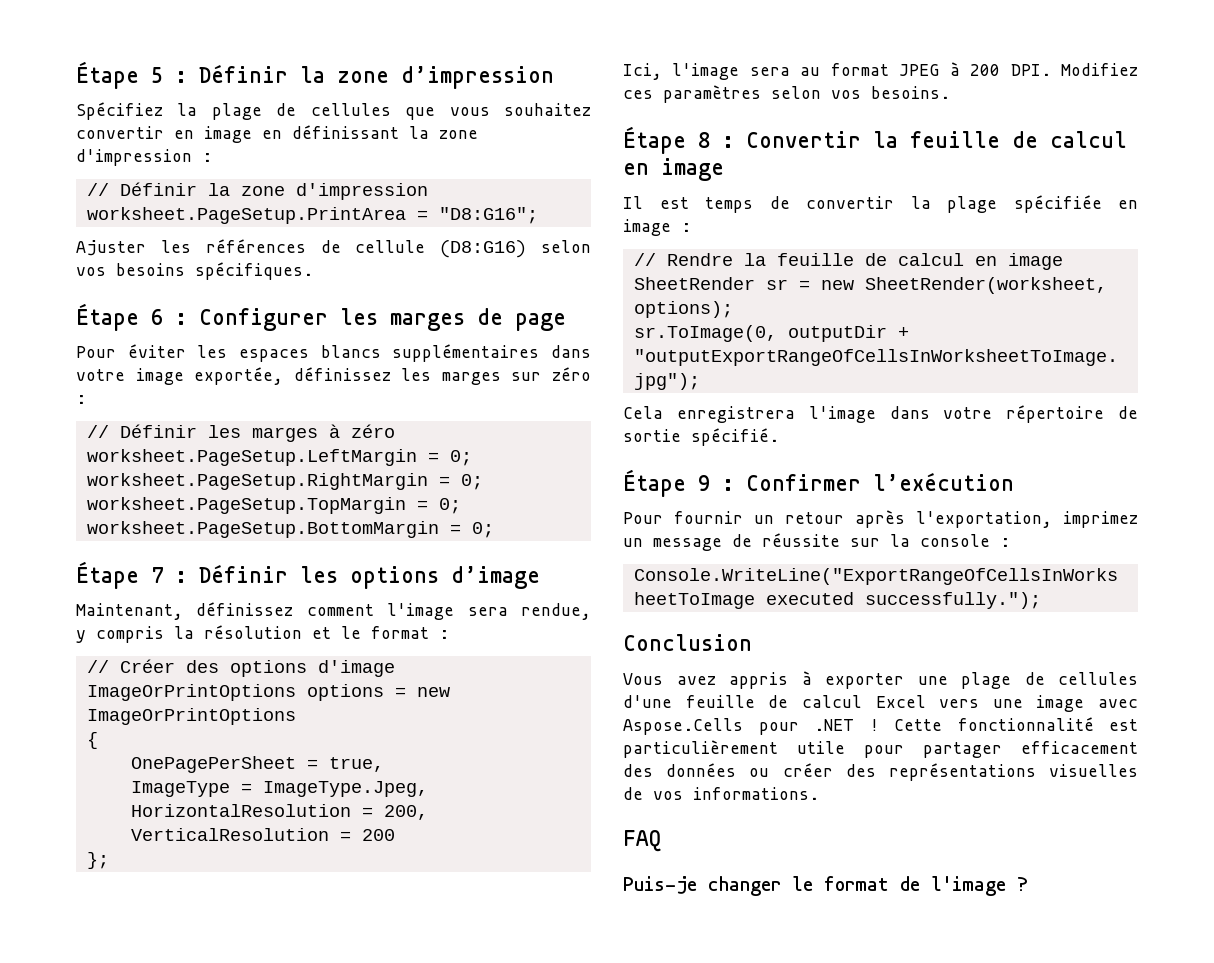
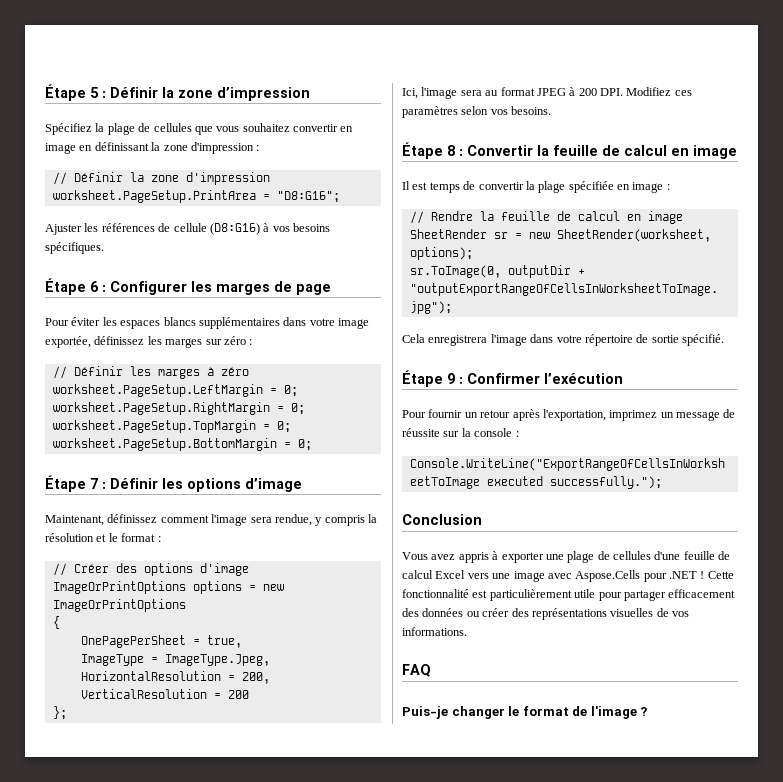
[541,240,591,253] selon -> [263,223,270,232] à

